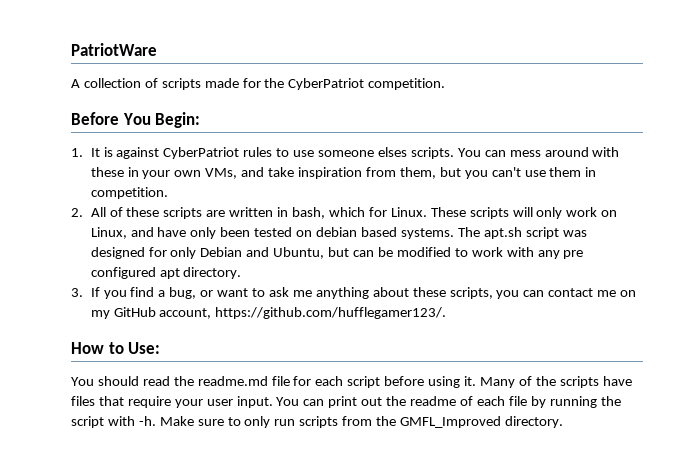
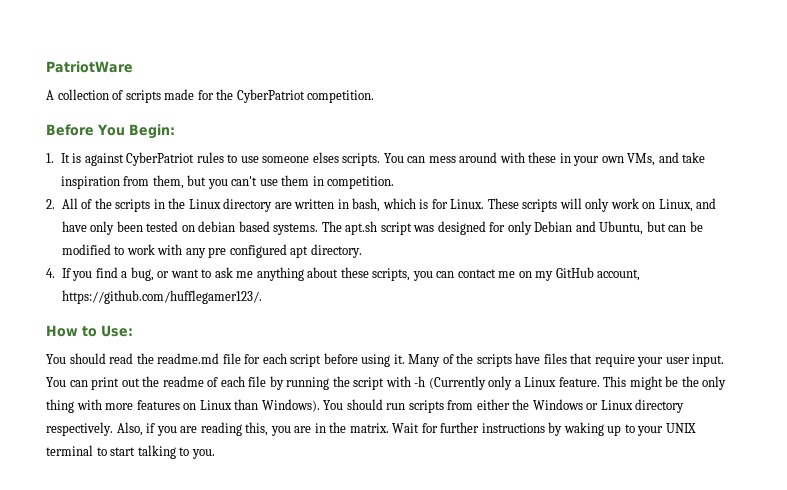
[126,207,203,219] these scripts -> [94,198,273,212] the scripts in the Linux directory
(365, 212) none -> [419,199,429,209] is
[71,288,83,297] 3. -> [46,268,55,278] 4.
[138,416,563,428] -h. Make sure to only run scripts from the GMFL_Improved directory. -> [414,376,727,390] [46,399,685,413] [46,422,696,436] [46,445,215,459] -h (Currently only a Linux feature. This might be the only thing with more features on Linux than Windows). You should run scripts from either the Windows or Linux directory respectively. Also, if you are reading this, you are in the matrix. Wait for further instructions by waking up to your UNIX terminal to start talking to you.

